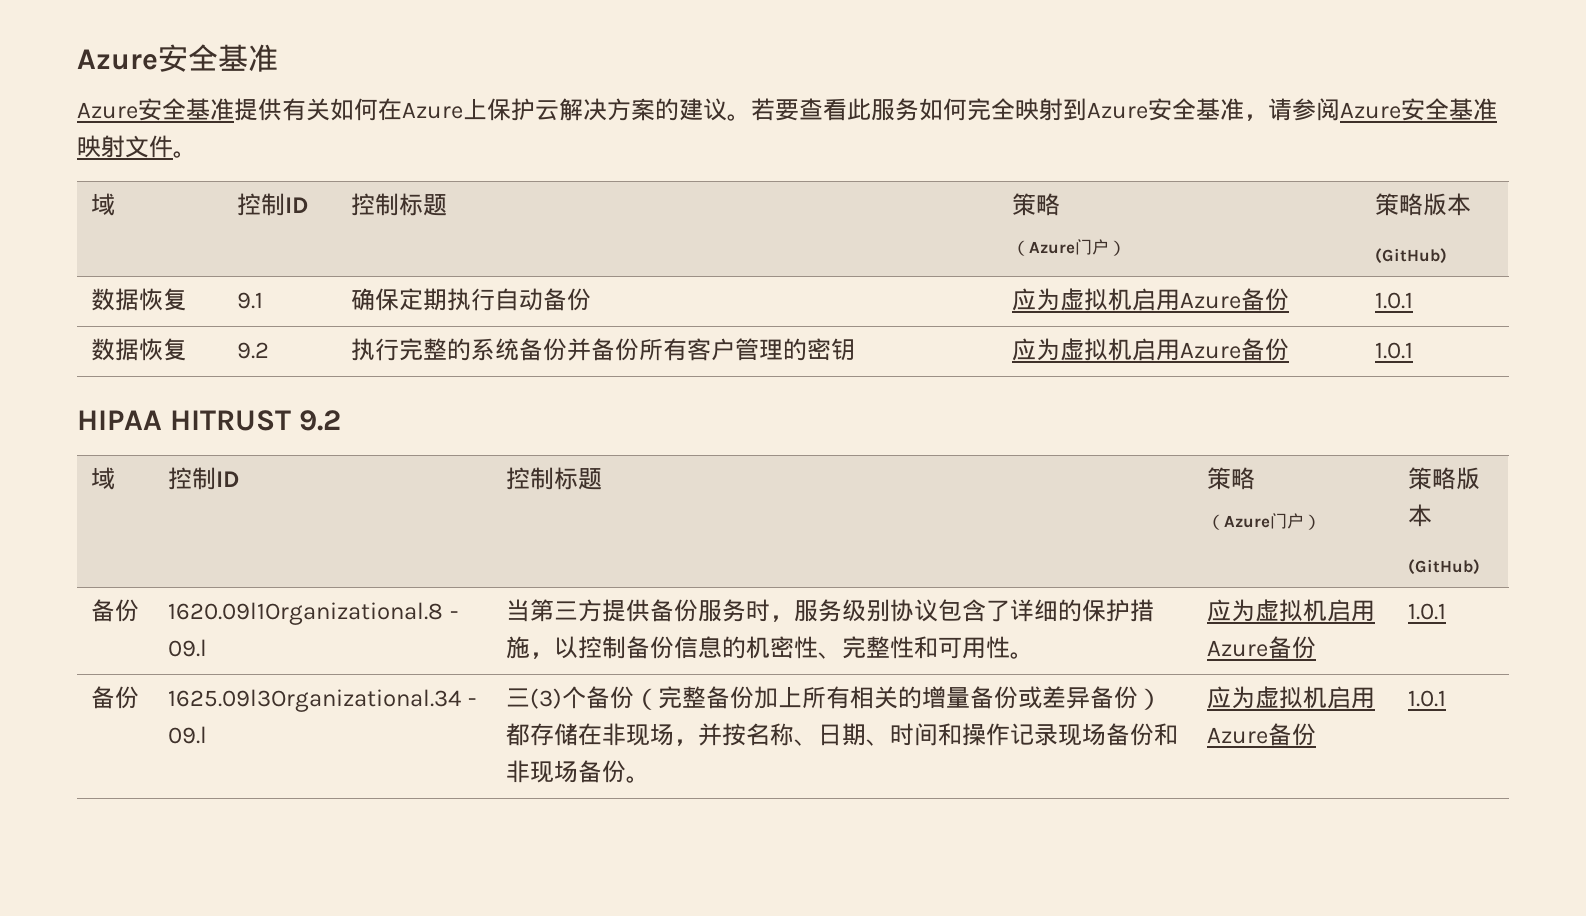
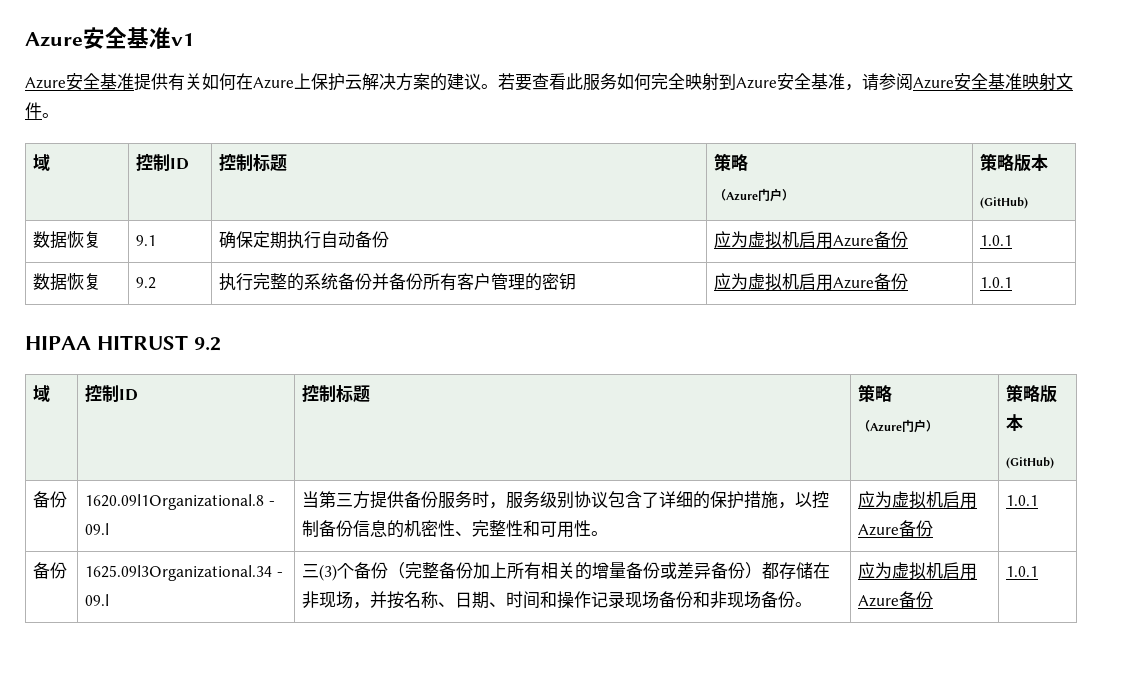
[77,44,278,72] Azure安全基准 -> [25,27,194,49] Azure安全基准v1

